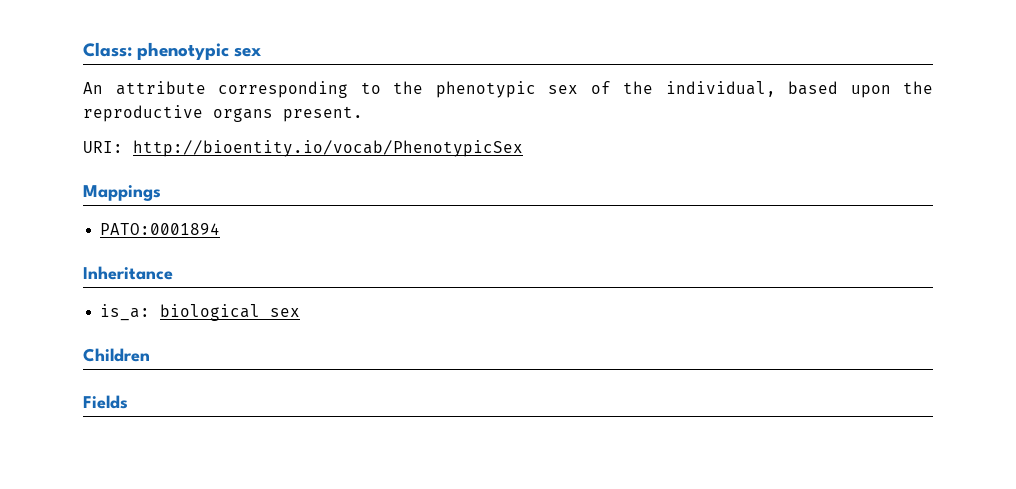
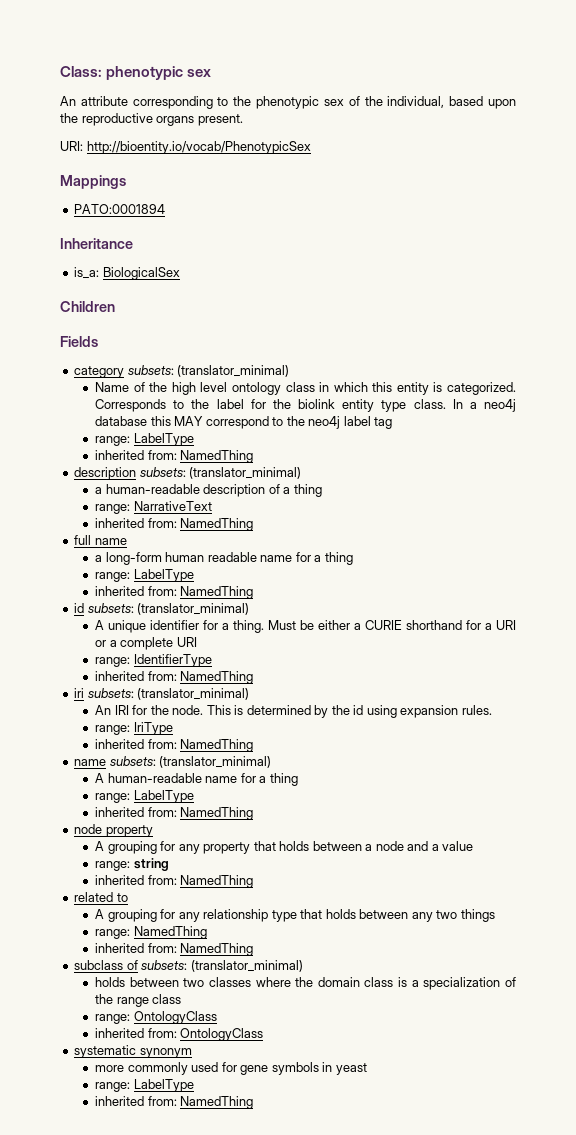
[160,304,301,321] biological sex -> [102,267,180,280] BiologicalSex
(128, 402) none -> [74,365,290,378] [95,382,516,395] [95,399,517,412] [95,416,393,429] [95,433,194,446] [95,450,254,463] [74,467,302,480] [95,484,322,497] [95,501,212,514] [95,518,254,531] [74,535,127,545] [95,552,353,565] [95,569,194,582] [95,586,254,599] [74,603,250,615] [95,620,517,633] [95,637,197,650] [95,654,212,667] [95,671,254,684] [74,688,250,700] [95,705,492,718] [95,722,173,735] [95,739,254,752] [74,756,272,768] [95,773,298,786] [95,790,194,803] [95,807,254,820] [74,824,153,837] [95,841,474,854] [95,858,169,871] [95,875,254,888] [74,892,128,902] [95,909,495,922] [95,926,207,939] [95,943,254,956] [74,960,303,972] [95,977,517,990] [95,994,182,1007] [95,1011,217,1024] [95,1028,264,1041] [74,1045,192,1058] [95,1062,367,1075] [95,1079,194,1092] [95,1096,254,1109] // category subsets: (translator_minimal) // Name of the high level ontology class in which this entity is categorized. Corresponds to the label for the biolink entity type class. In a neo4j database this MAY correspond to the neo4j label tag // range: LabelType // inherited from: NamedThing // description subsets: (translator_minimal) // a human-readable description of a thing // range: NarrativeText // inherited from: NamedThing // full name // a long-form human readable name for a thing // range: LabelType // inherited from: NamedThing // id subsets: (translator_minimal) // A unique identifier for a thing. Must be either a CURIE shorthand for a URI or a complete URI // range: IdentifierType // inherited from: NamedThing // iri subsets: (translator_minimal) // An IRI for the node. This is determined by the id using expansion rules. // range: IriType // inherited from: NamedThing // name subsets: (translator_minimal) // A human-readable name for a thing // range: LabelType // inherited from: NamedThing // node property // A grouping for any property that holds between a node and a value // range: string // inherited from: NamedThing // related to // A grouping for any relationship type that holds between any two things // range: NamedThing // inherited from: NamedThing // subclass of subsets: (translator_minimal) // holds between two classes where the domain class is a specialization of the range class // range: OntologyClass // inherited from: OntologyClass // systematic synonym // more commonly used for gene symbols in yeast // range: LabelType // inherited from: NamedThing

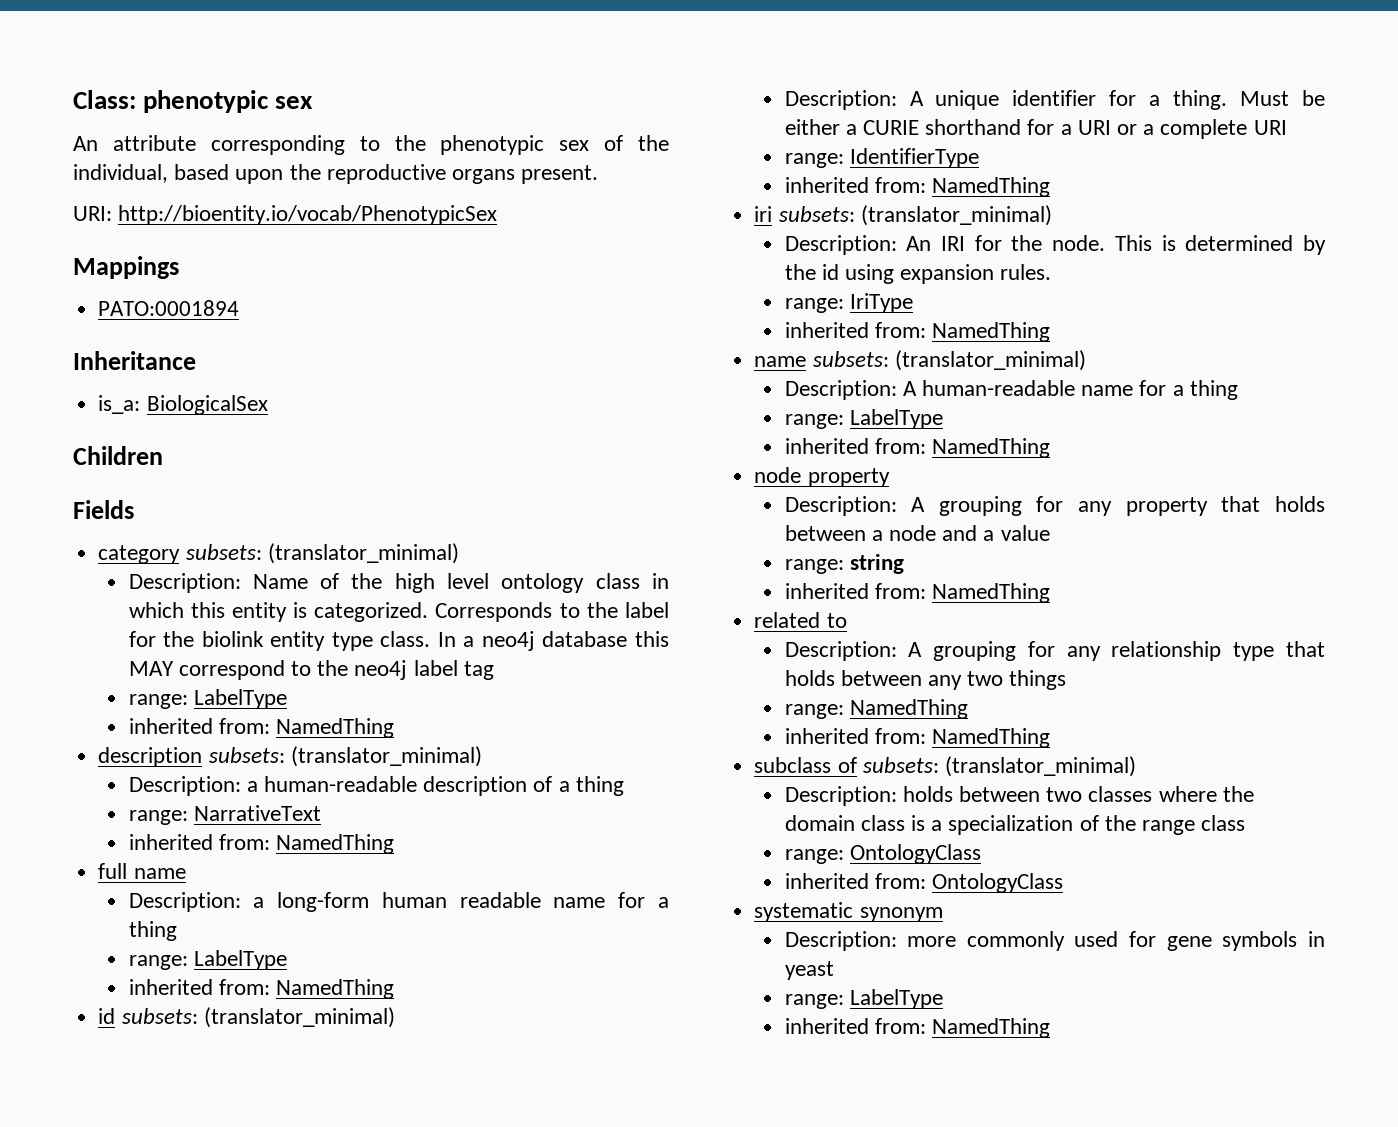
(290, 371) none -> [128,573,241,593] Description:
(302, 473) none -> [128,776,241,796] Description:
(127, 541) none -> [128,892,241,912] Description:
(250, 609) none -> [784,90,897,110] Description:
(250, 694) none -> [784,235,897,255] Description:
(272, 762) none -> [784,380,897,400] Description:
(153, 831) none -> [784,496,897,516] Description:
(128, 897) none -> [784,641,897,661] Description:
(303, 966) none -> [784,786,897,806] Description:
(192, 1053) none -> [784,931,897,951] Description:

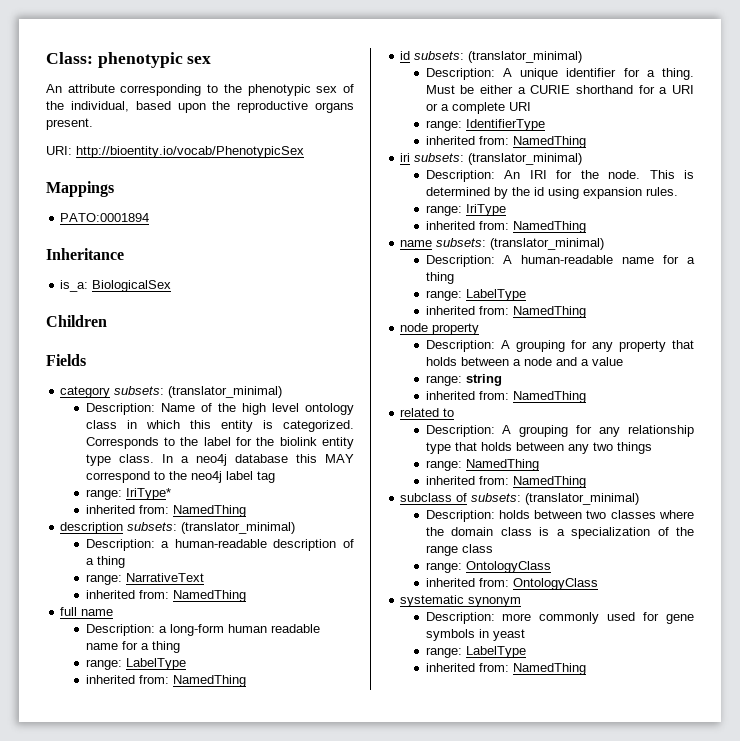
[193,689,287,709] LabelType -> [125,488,171,500] IriType*

